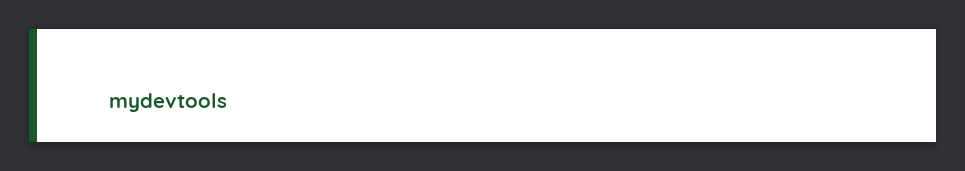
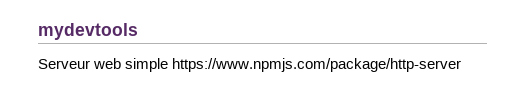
(227, 102) none -> [38,58,462,72] // Serveur web simple https://www.npmjs.com/package/http-server

